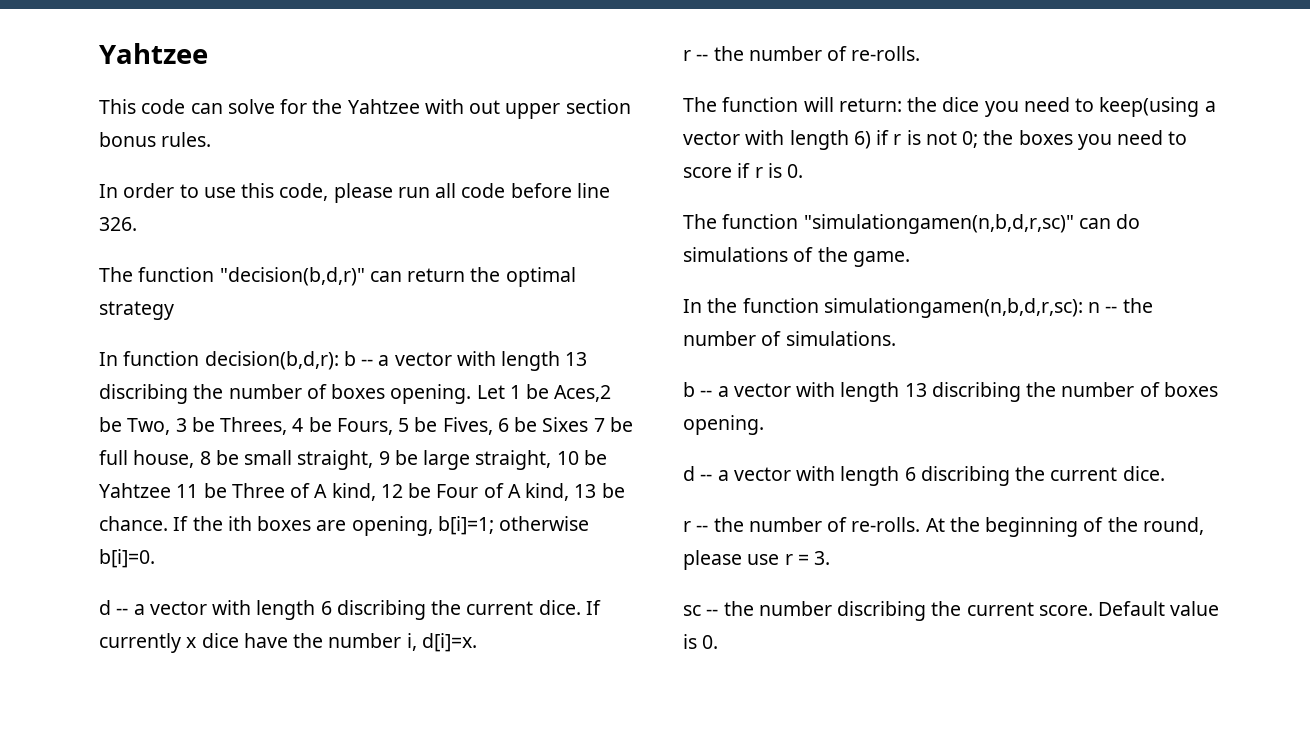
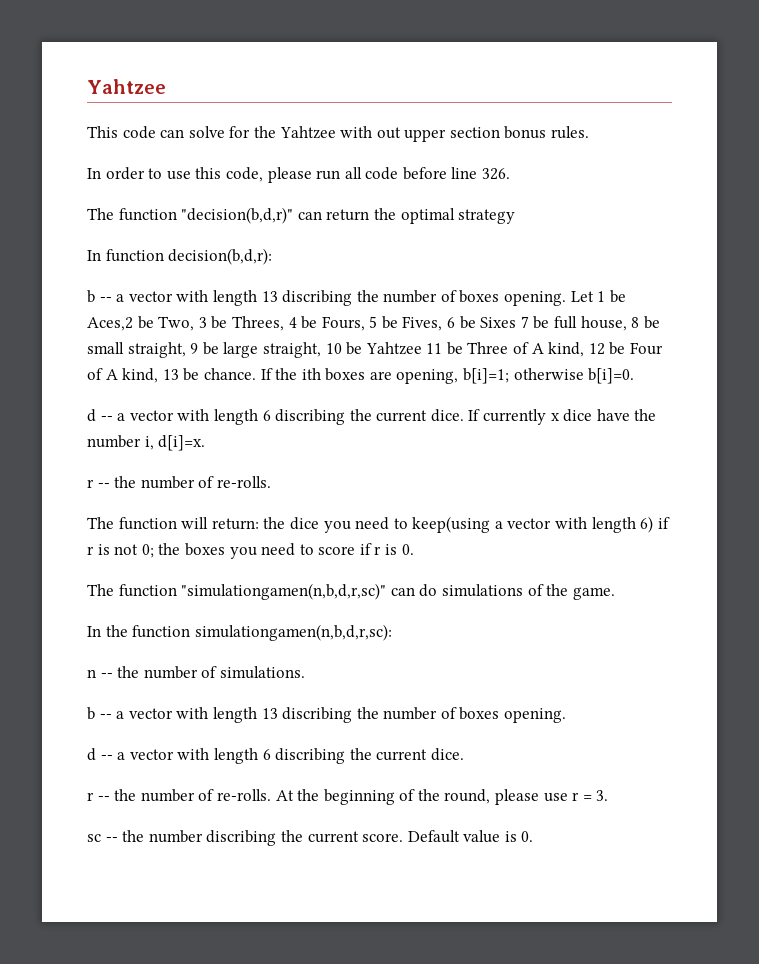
(339, 360) none -> (273, 256) //
(1083, 308) none -> (392, 632) //

